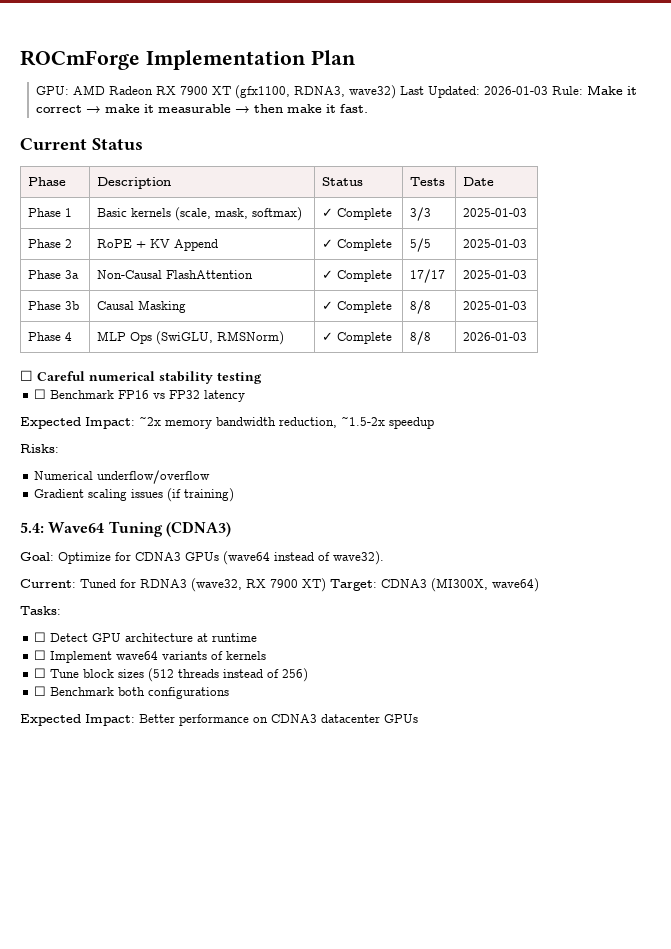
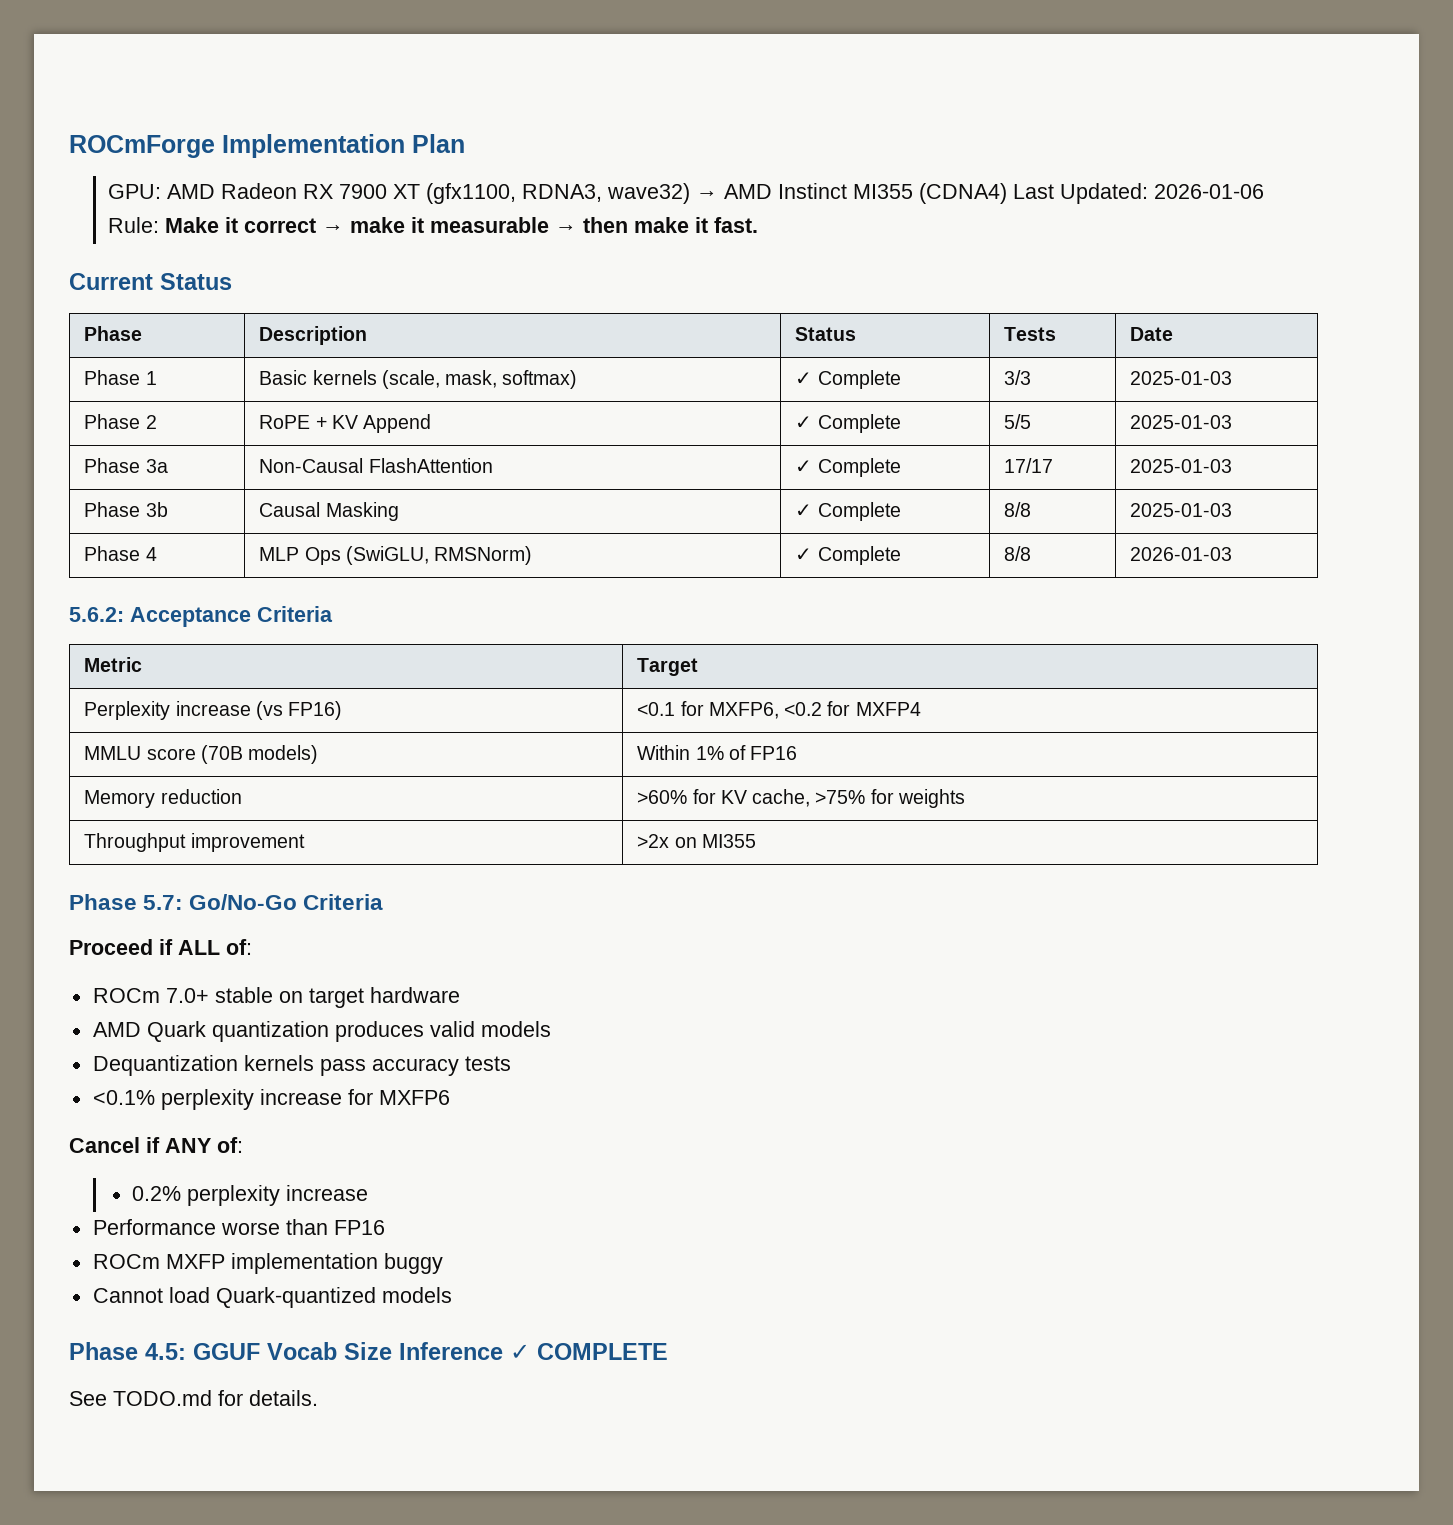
(397, 92) none -> [696,183,1008,204] → AMD Instinct MI355 (CDNA4)
[484,86,549,95] 2026-01-03 -> [1154,184,1265,199] 2026-01-06
[20,370,262,384] [34,389,246,402] [20,416,434,429] [20,444,59,453] [34,470,211,484] [34,488,235,502] [20,521,231,537] [20,551,384,565] [20,578,539,592] [20,606,61,615] [34,632,258,642] [34,650,267,663] [34,668,309,682] [34,686,230,699] [20,714,418,726] ☐ Careful numerical stability testing // ☐ Benchmark FP16 vs FP32 latency // Expected Impact: ~2x memory bandwidth reduction, ~1.5-2x speedup // Risks: // Numerical underflow/overflow // Gradient scaling issues (if training) // 5.4: Wave64 Tuning (CDNA3) // Goal: Optimize for CDNA3 GPUs (wave64 instead of wave32). // Current: Tuned for RDNA3 (wave32, RX 7900 XT) Target: CDNA3 (MI300X, wave64) // Tasks: // ☐ Detect GPU architecture at runtime // ☐ Implement wave64 variants of kernels // ☐ Tune block sizes (512 threads instead of 256) // ☐ Benchmark both configurations // Expected Impact: Better performance on CDNA3 datacenter GPUs -> [69,606,333,627] [84,657,143,672] [637,658,699,676] [84,701,343,720] [637,701,921,719] [84,745,319,764] [637,745,798,760] [84,789,242,808] [637,789,965,808] [84,833,305,852] [637,834,756,848] [69,894,384,910] [69,939,252,955] [92,987,460,1008] [92,1021,551,1042] [92,1055,511,1076] [92,1089,450,1110] [69,1137,243,1153] [131,1185,368,1206] [92,1219,385,1235] [92,1253,443,1274] [92,1287,452,1308] [69,1342,668,1360] [69,1390,318,1406] 5.6.2: Acceptance Criteria // Metric | Target // Perplexity increase (vs FP16) | <0.1 for MXFP6, <0.2 for MXFP4 // MMLU score (70B models) | Within 1% of FP16 // Memory reduction | >60% for KV cache, >75% for weights // Throughput improvement | >2x on MI355 // Phase 5.7: Go/No-Go Criteria // Proceed if ALL of: // ROCm 7.0+ stable on target hardware // AMD Quark quantization produces valid models // Dequantization kernels pass accuracy tests // <0.1% perplexity increase for MXFP6 // Cancel if ANY of: // 0.2% perplexity increase // Performance worse than FP16 // ROCm MXFP implementation buggy // Cannot load Quark-quantized models // Phase 4.5: GGUF Vocab Size Inference ✓ COMPLETE // See TODO.md for details.

